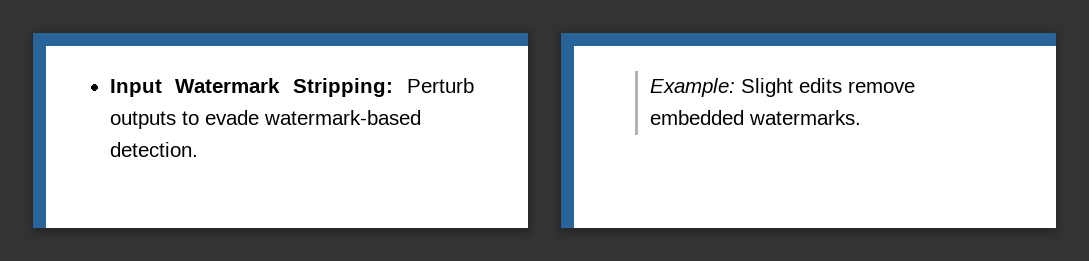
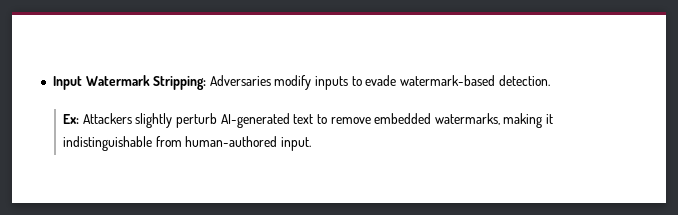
[407,78,474,93] [109,111,176,129] Perturb outputs -> [209,75,349,90] Adversaries modify inputs
[649,78,915,97] [649,110,861,125] Example: Slight edits remove embedded watermarks. -> [62,113,554,128] [62,136,311,151] Ex: Attackers slightly perturb AI-generated text to remove embedded watermarks, making it indistinguishable from human-authored input.

